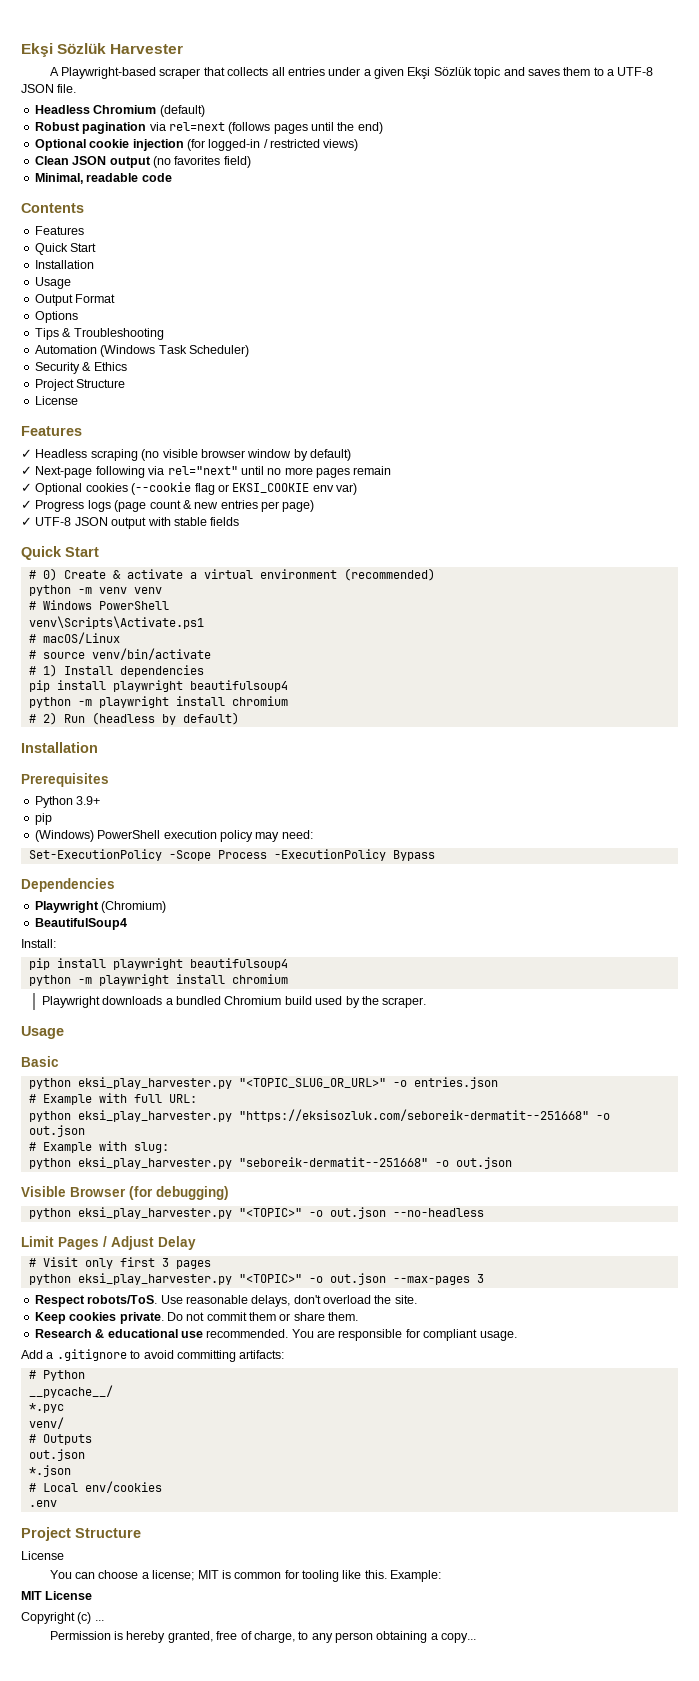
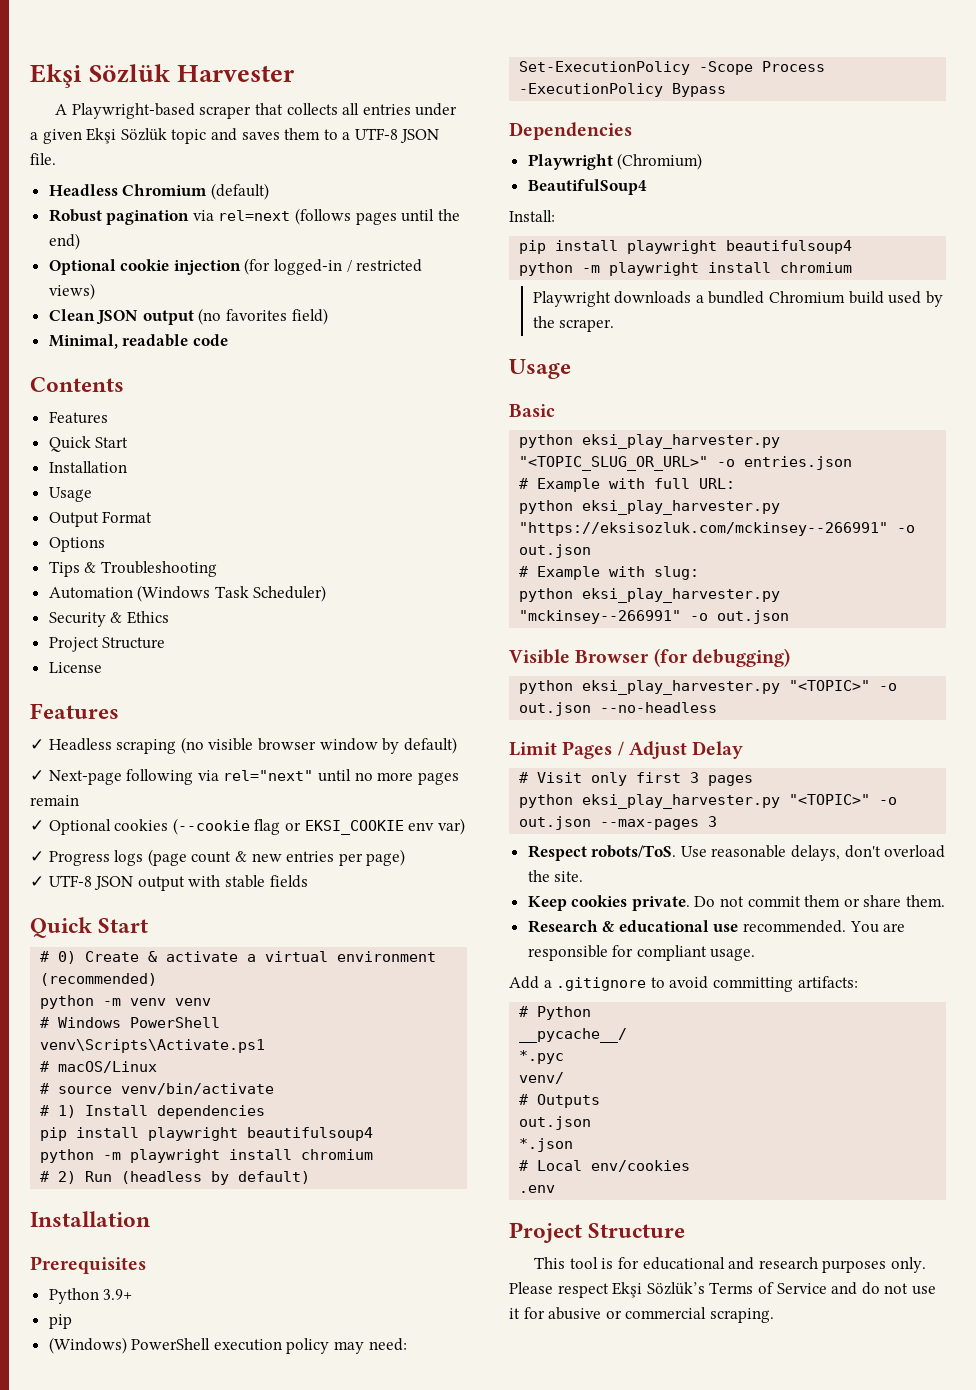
[238,1109,589,1122] "https://eksisozluk.com/seboreik-dermatit--251668" -> [519,522,889,536] "https://eksisozluk.com/mckinsey--266991"
[238,1157,428,1167] "seboreik-dermatit--251668" -> [519,610,682,624] "mckinsey--266991"
[21,1551,64,1560] [49,1570,442,1582] [21,1591,93,1600] [21,1612,104,1624] [49,1631,477,1643] License // You can choose a license; MIT is common for tooling like this. Example: // MIT License // Copyright (c) ... // Permission is hereby granted, free of charge, to any person obtaining a copy... -> [534,1257,926,1273] [509,1282,936,1298] [509,1307,774,1323] This tool is for educational and research purposes only. Please respect Ekşi Sözlük’s Terms of Service and do not use it for abusive or commercial scraping.

